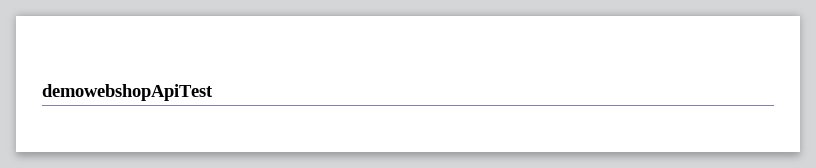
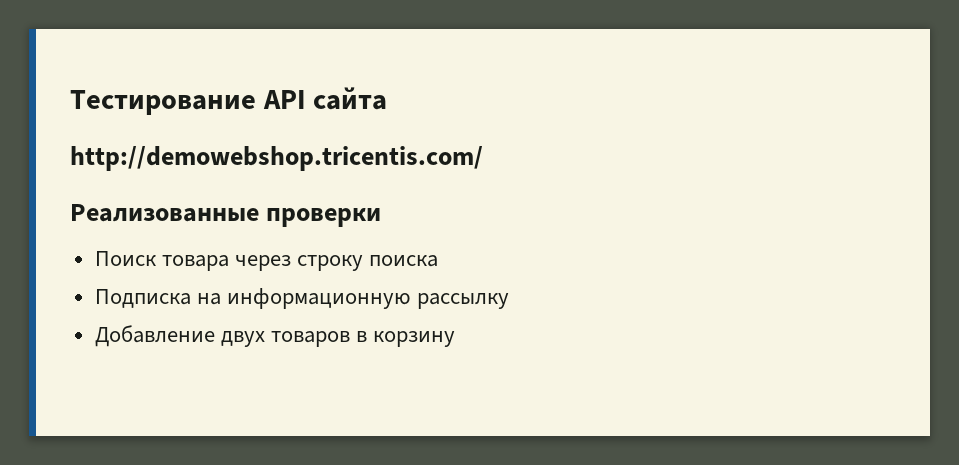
[42,84,213,101] demowebshopApiTest -> [70,87,388,115] [70,146,483,171] [70,204,382,227] [94,251,439,271] [94,288,509,309] [94,325,456,347] Тестирование API сайта // http://demowebshop.tricentis.com/ // Реализованные проверки // Поиск товара через строку поиска // Подписка на информационную рассылку // Добавление двух товаров в корзину

